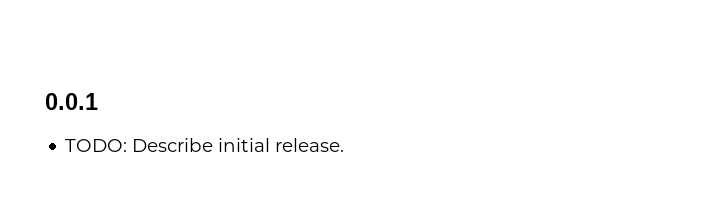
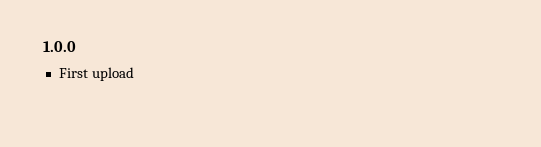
[45,93,98,110] [65,138,345,152] 0.0.1 // TODO: Describe initial release. -> [43,41,76,52] [58,67,134,81] 1.0.0 // First upload

